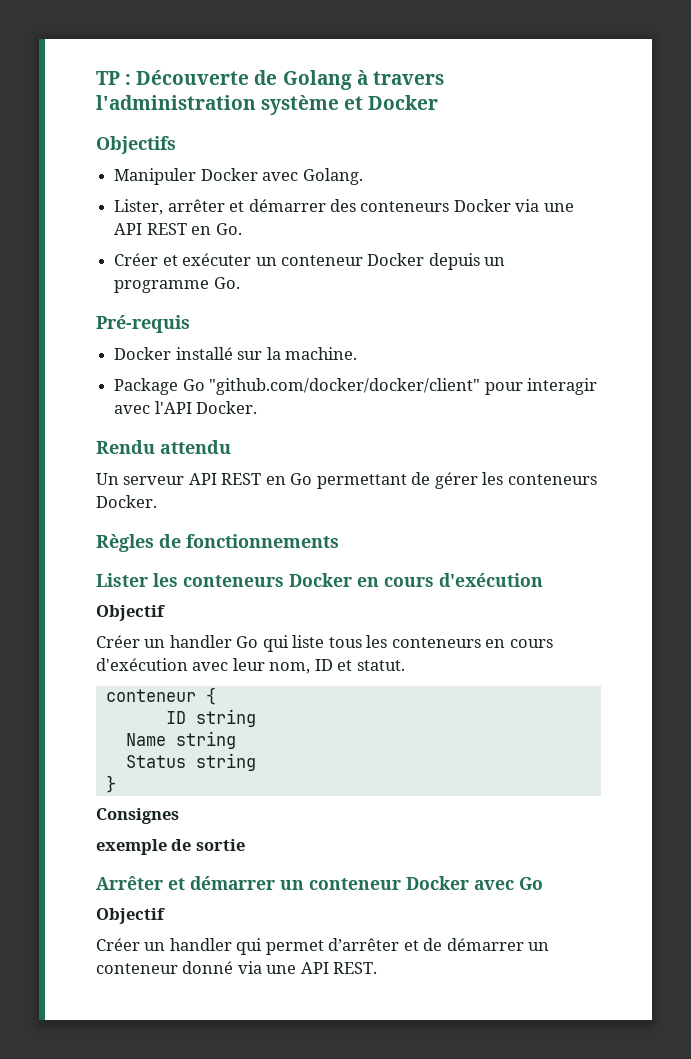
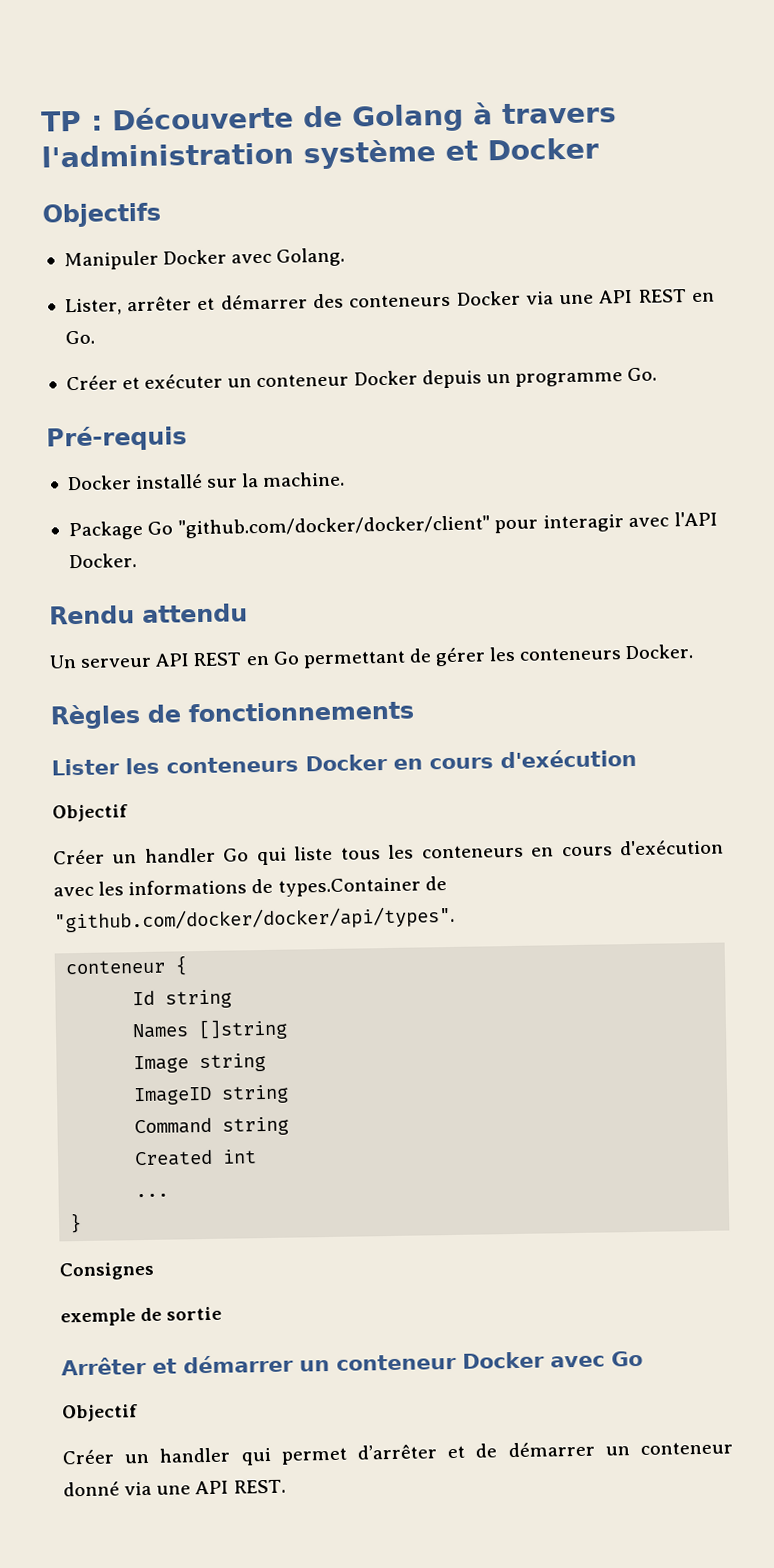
[232,658,405,674] leur nom, ID et statut. -> [98,876,447,897] [54,905,455,933] les informations de types.Container de "github.com/docker/docker/api/types".
[165,709,256,727] [125,731,236,749] [125,753,256,771] ID string // Name string // Status string -> [132,989,233,1009] [132,1018,289,1041] [133,1052,267,1074] [133,1084,290,1106] [134,1116,290,1136] [134,1149,258,1167] [135,1193,170,1198] Id string // Names []string // Image string // ImageID string // Command string // Created int // ...

